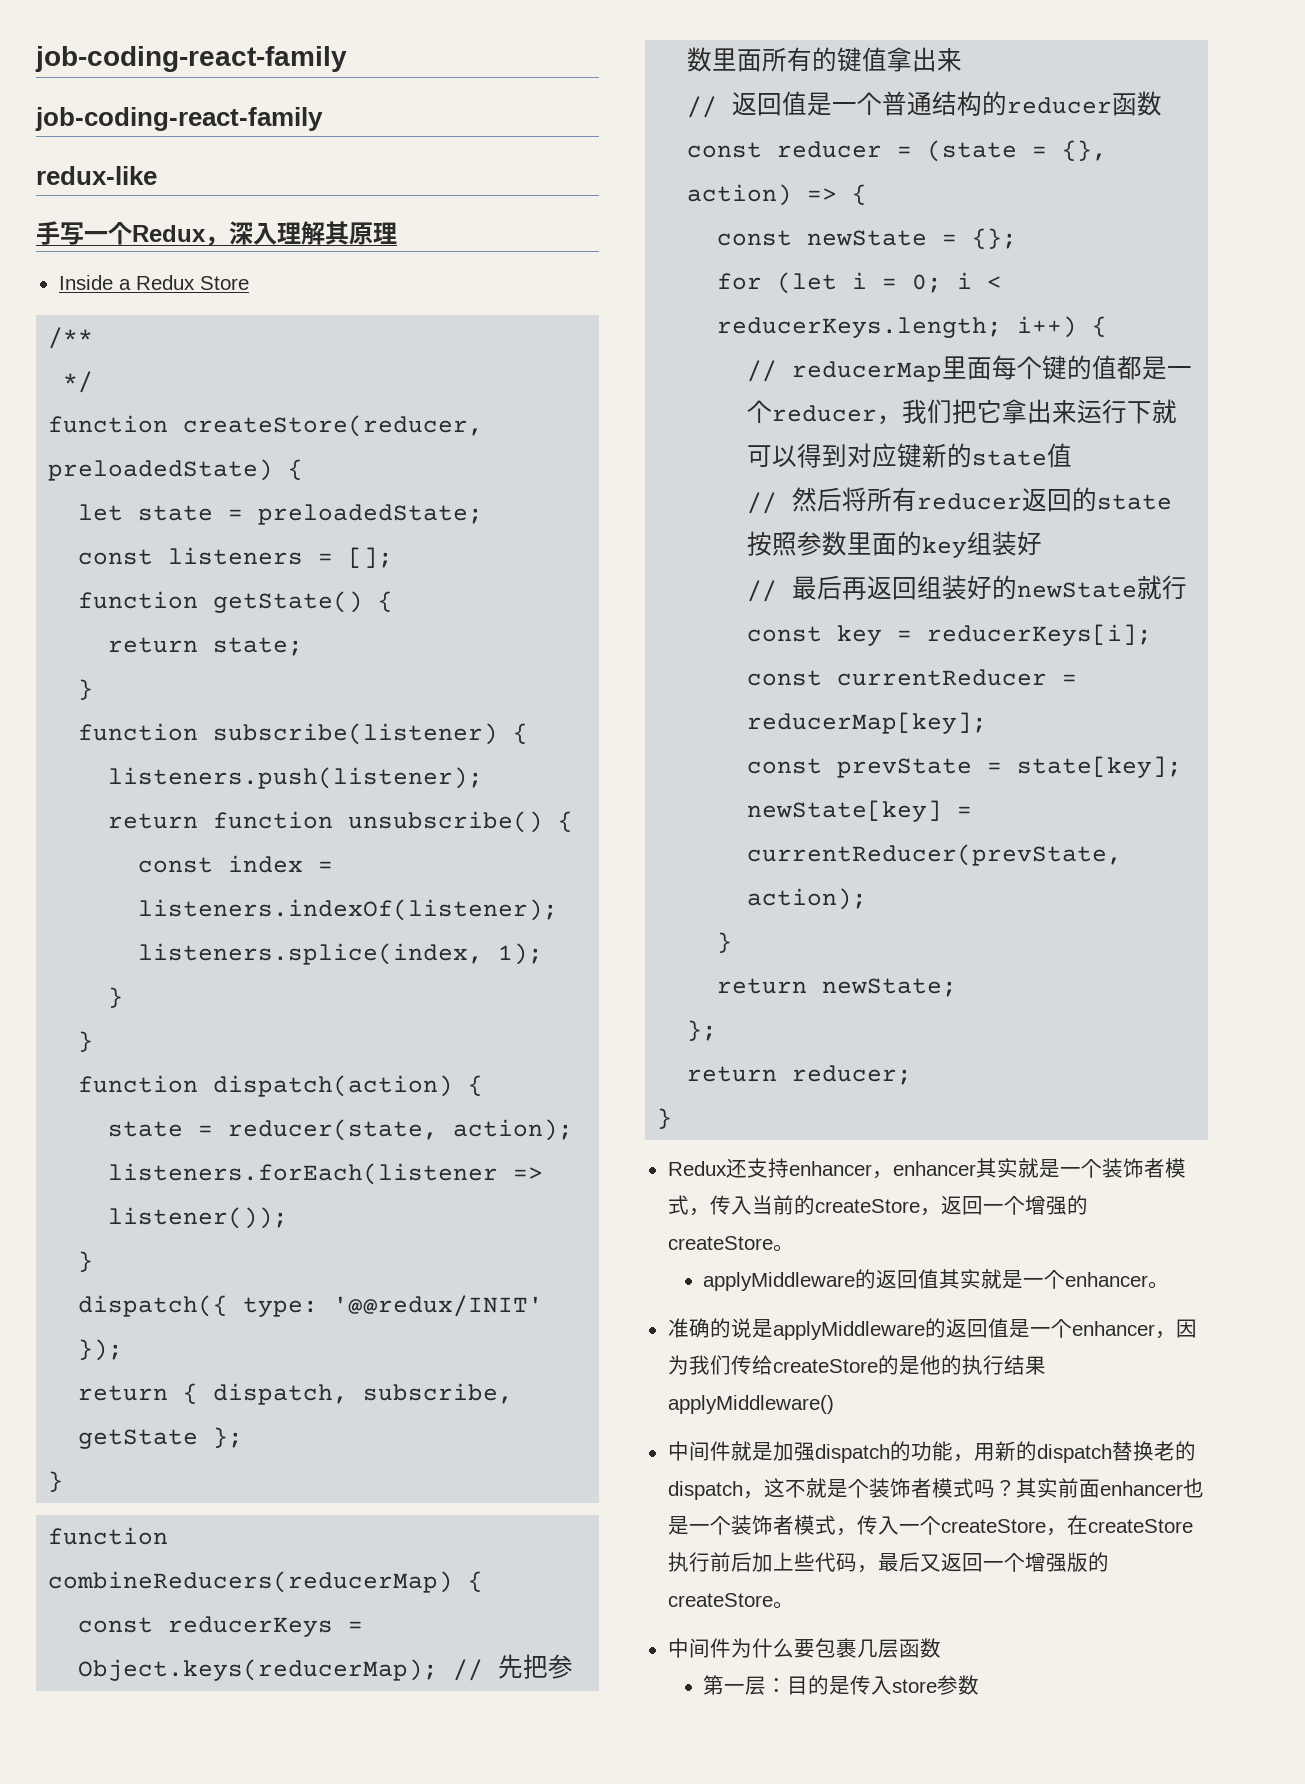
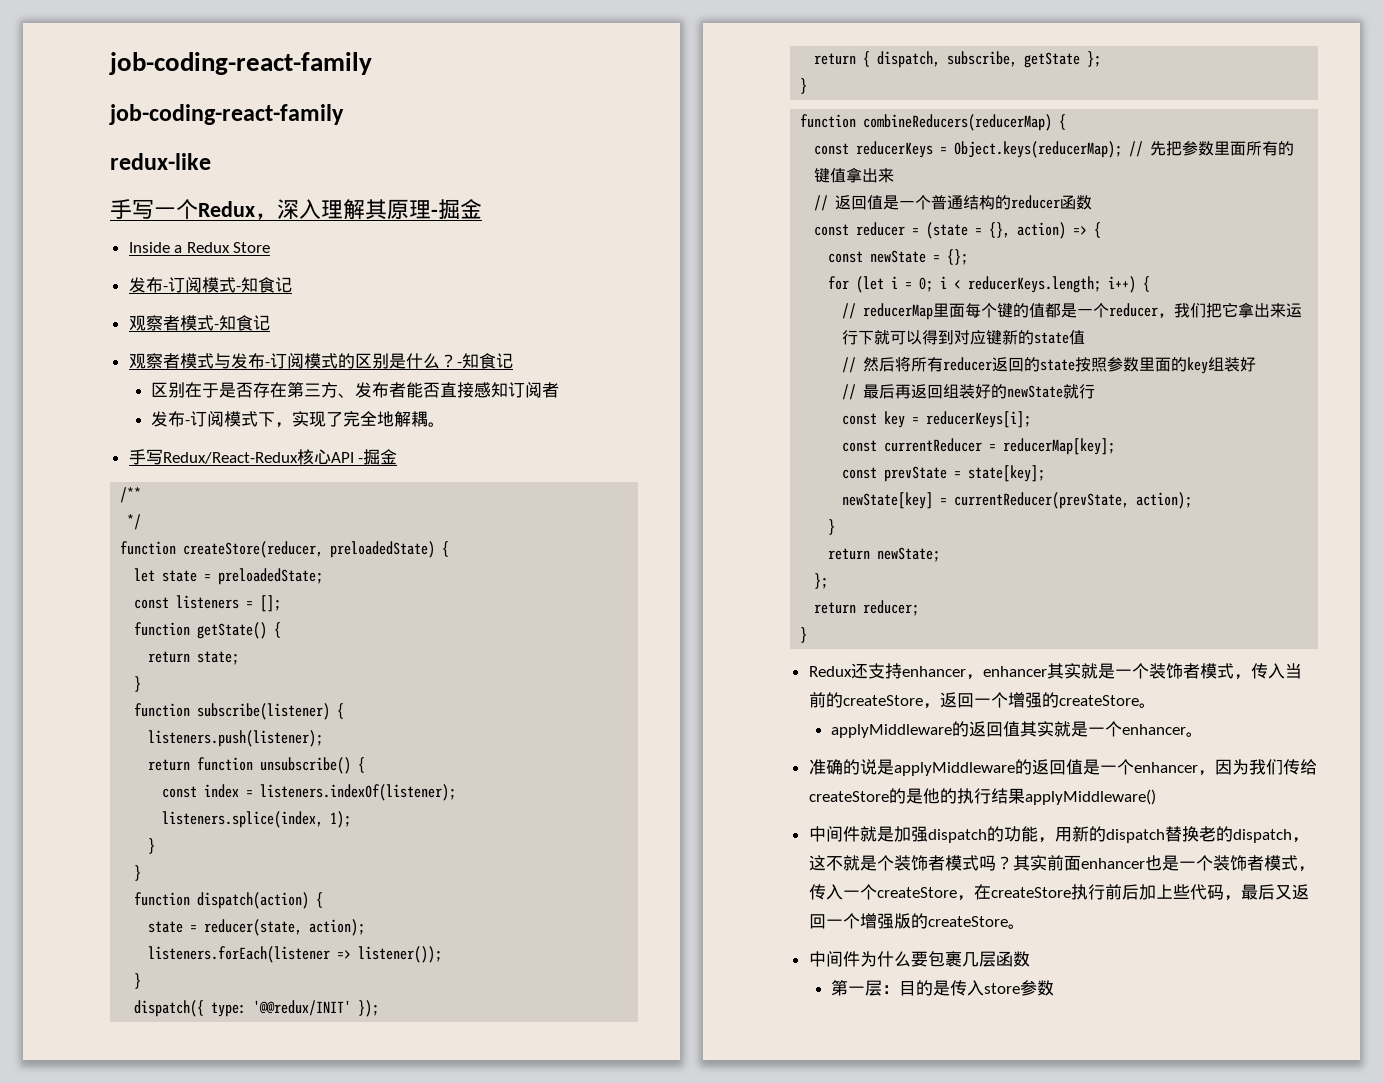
(397, 233) none -> [431,199,482,219] -掘金
(249, 283) none -> [128,277,292,293] [128,315,270,331] [128,353,513,369] [151,382,560,398] [151,411,446,428] [128,449,398,465] // 发布-订阅模式-知食记 // 观察者模式-知食记 // 观察者模式与发布-订阅模式的区别是什么？-知食记 // 区别在于是否存在第三方、发布者能否直接感知订阅者 // 发布-订阅模式下，实现了完全地解耦。 // 手写Redux/React-Redux核心API -掘金

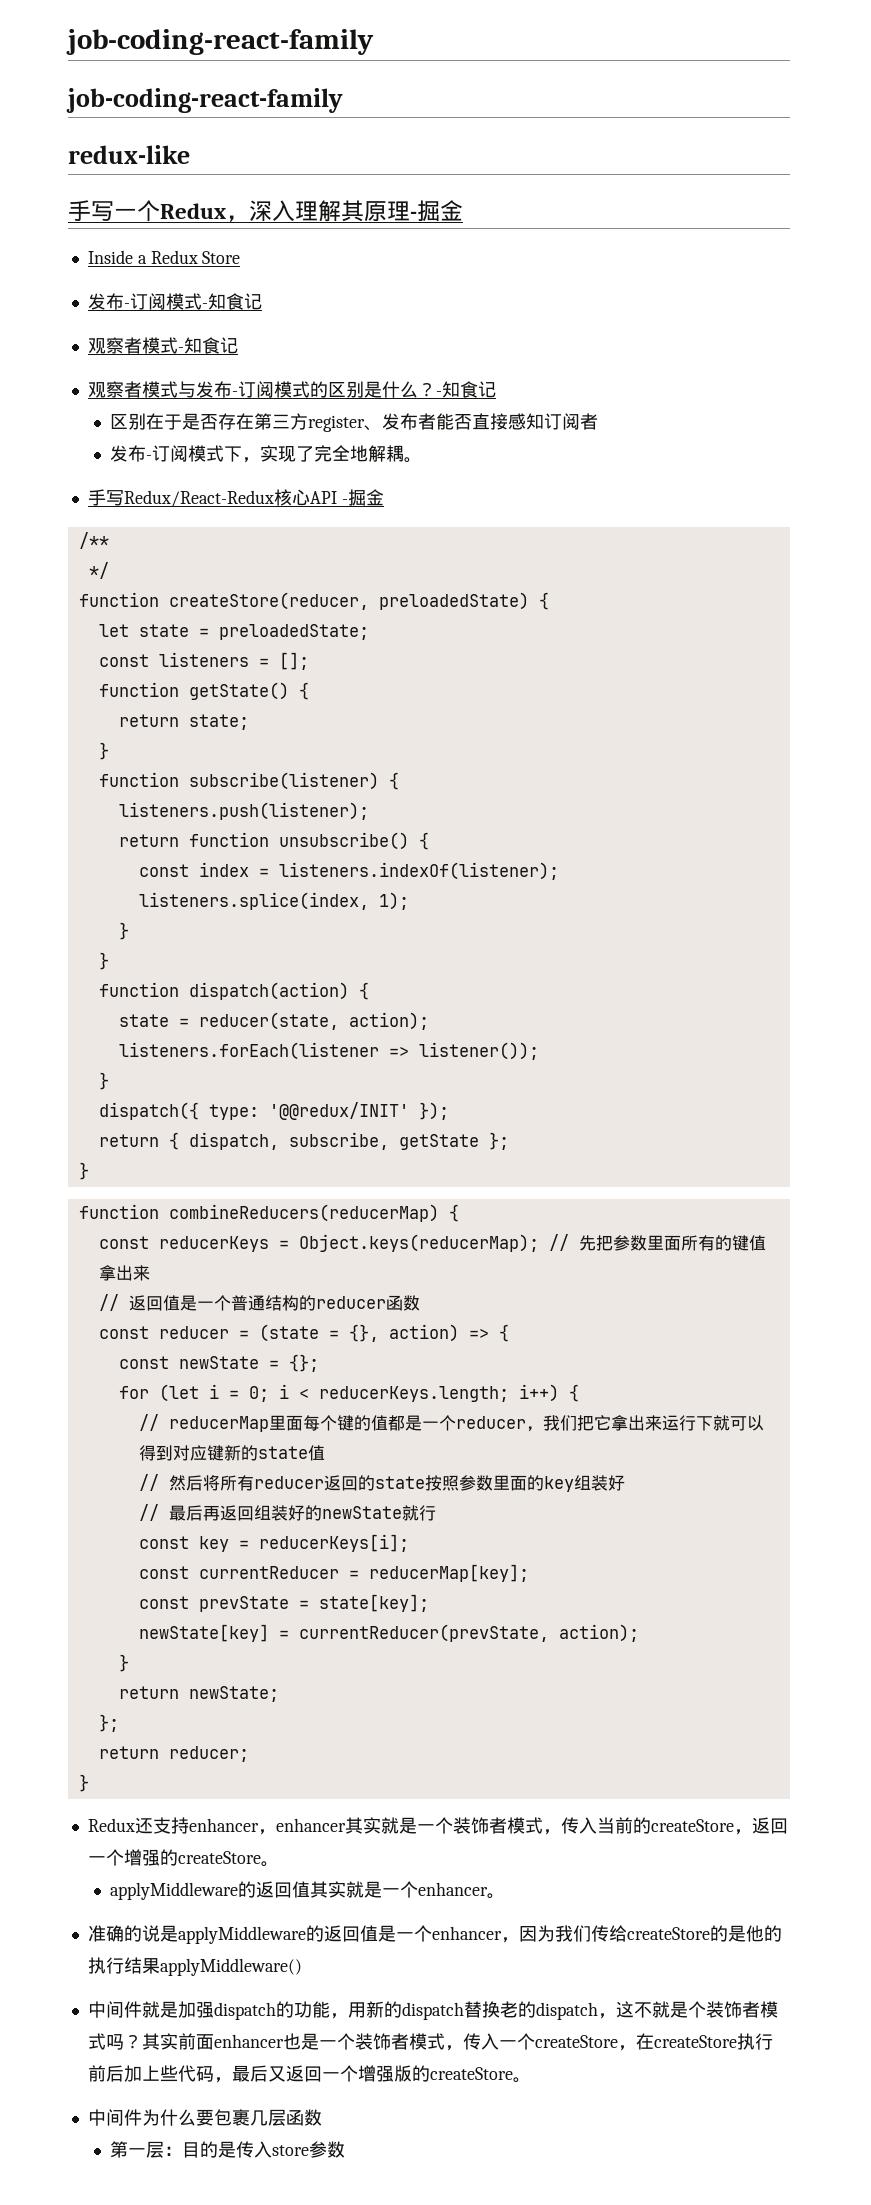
(339, 390) none -> [308,415,366,432] register

